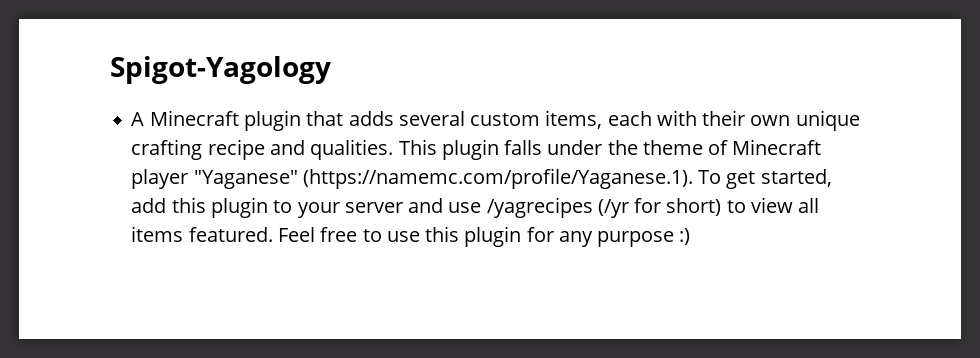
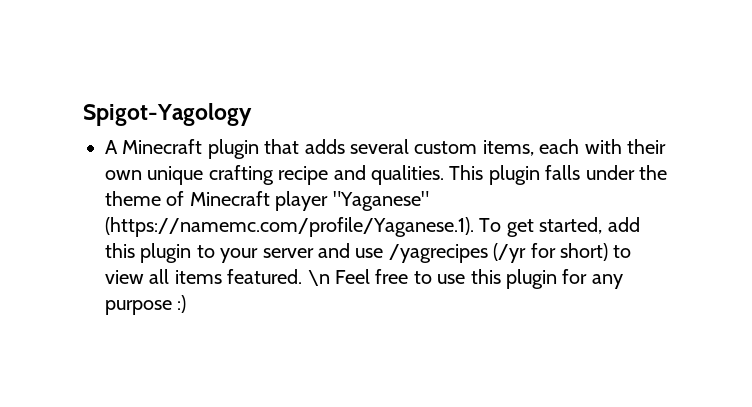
(273, 234) none -> [307,270,330,286] \n

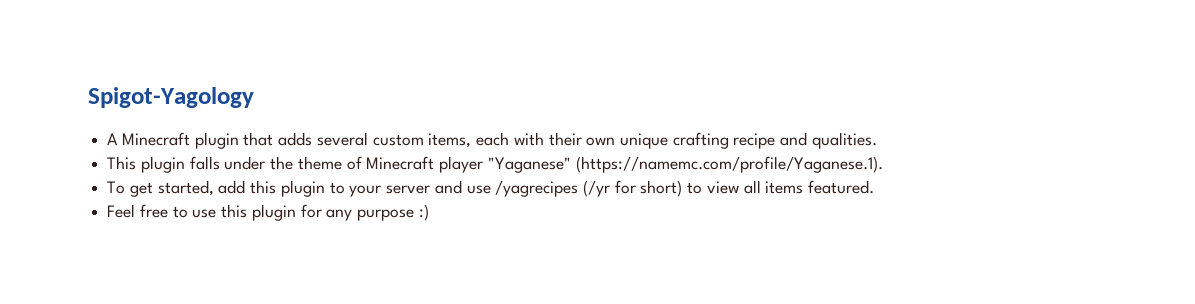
(444, 175) none -> (877, 140) //
(474, 227) none -> (883, 164) //
[307,270,330,286] \n -> (875, 187) //

